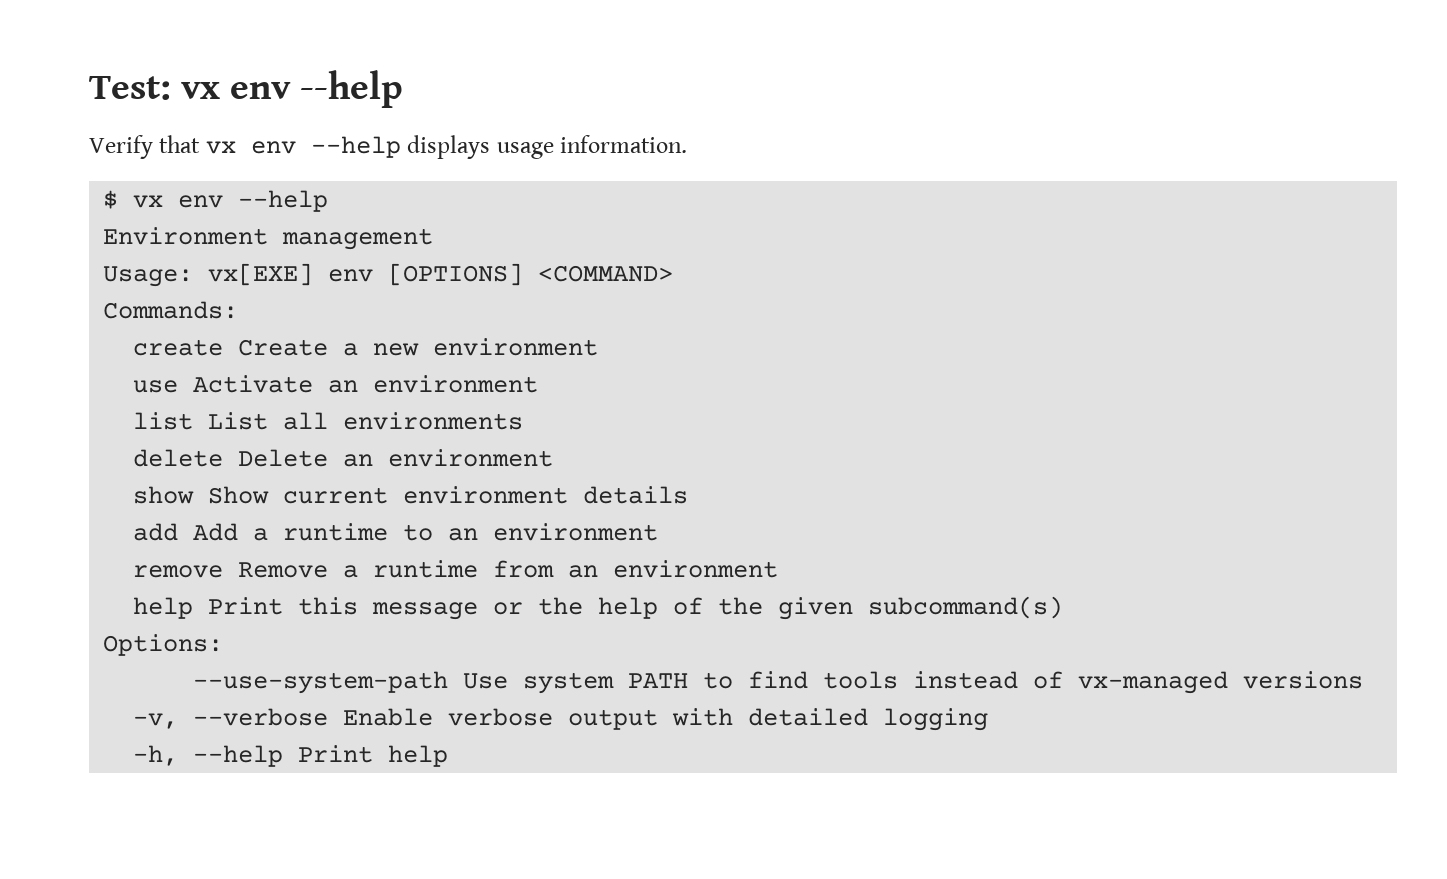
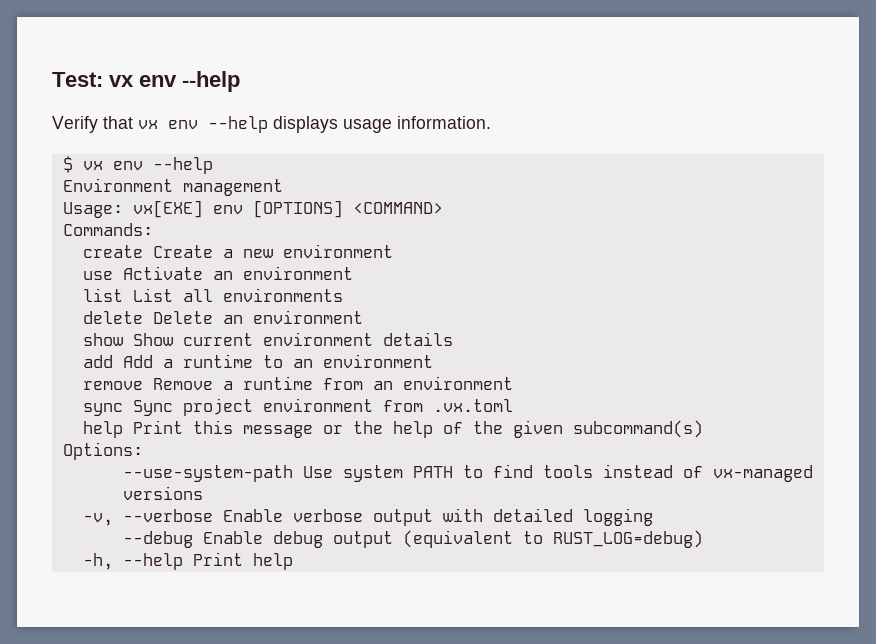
(779, 569) none -> [82,398,513,416] // sync Sync project environment from .vx.toml
(989, 719) none -> [122,530,703,548] // --debug Enable debug output (equivalent to RUST_LOG=debug)

